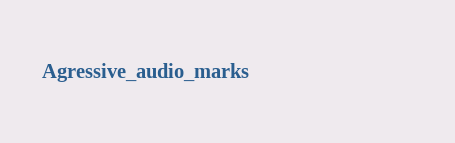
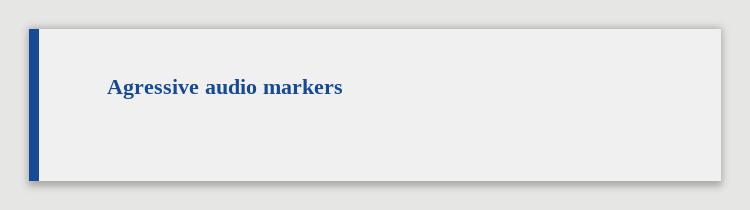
[42,63,249,82] Agressive_audio_marks -> [107,79,343,99] Agressive audio markers

